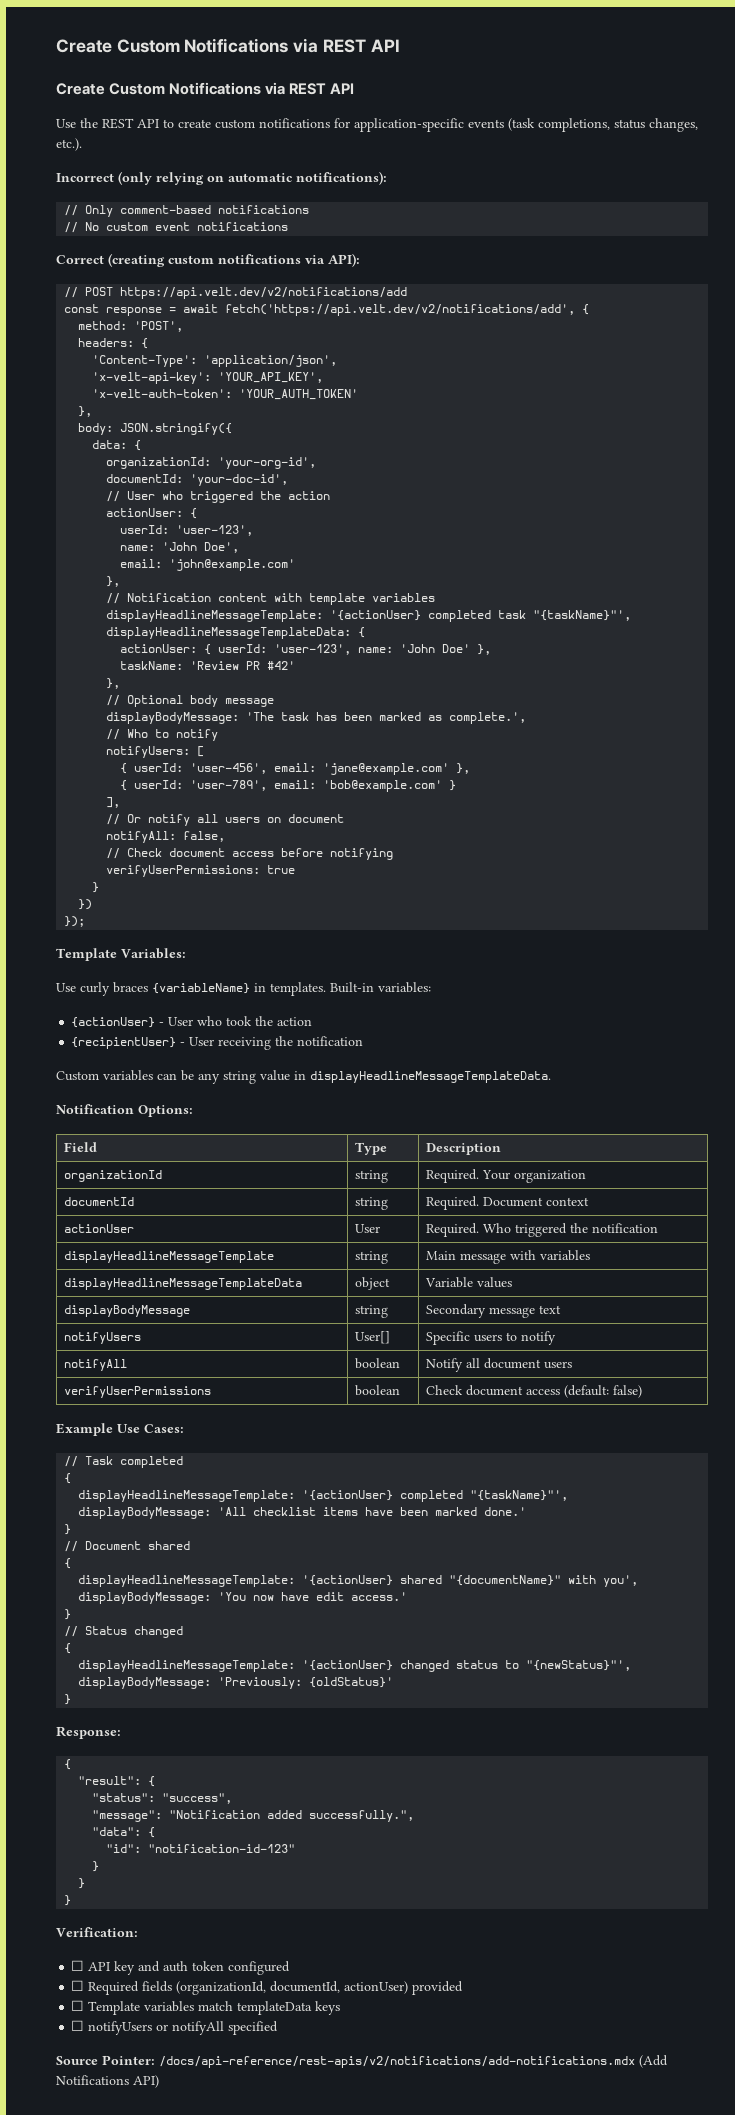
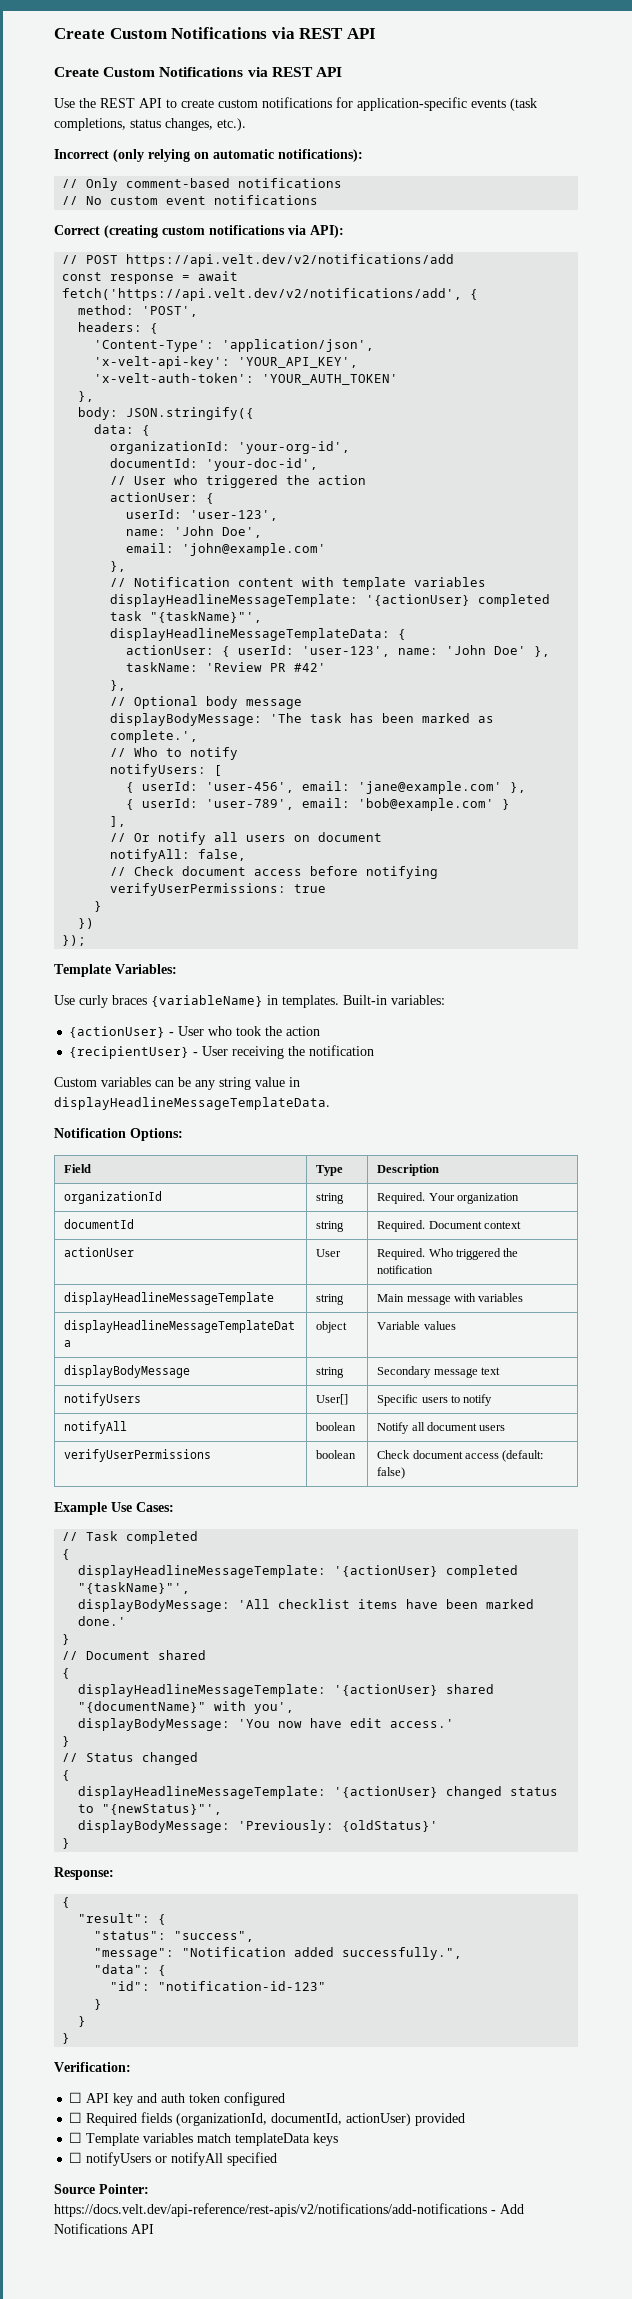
[159,2055,668,2068] [56,2075,159,2088] /docs/api-reference/rest-apis/v2/notifications/add-notifications.mdx (Add Notifications API) -> [54,2203,524,2217] [54,2223,154,2234] https://docs.velt.dev/api-reference/rest-apis/v2/notifications/add-notifications - Add Notifications API

